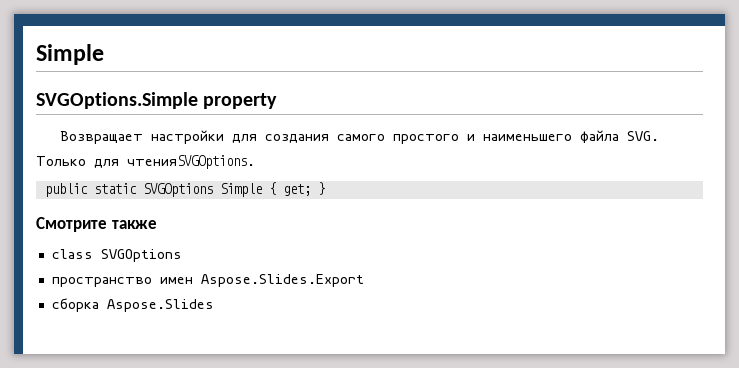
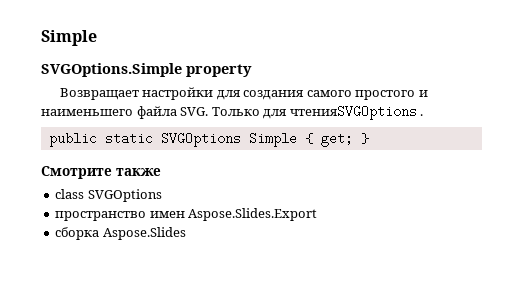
[127,155,255,169] чтенияSVGOptions. -> [289,105,424,120] чтенияSVGOptions .

